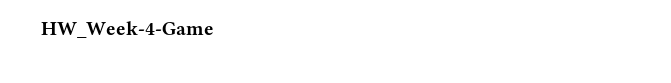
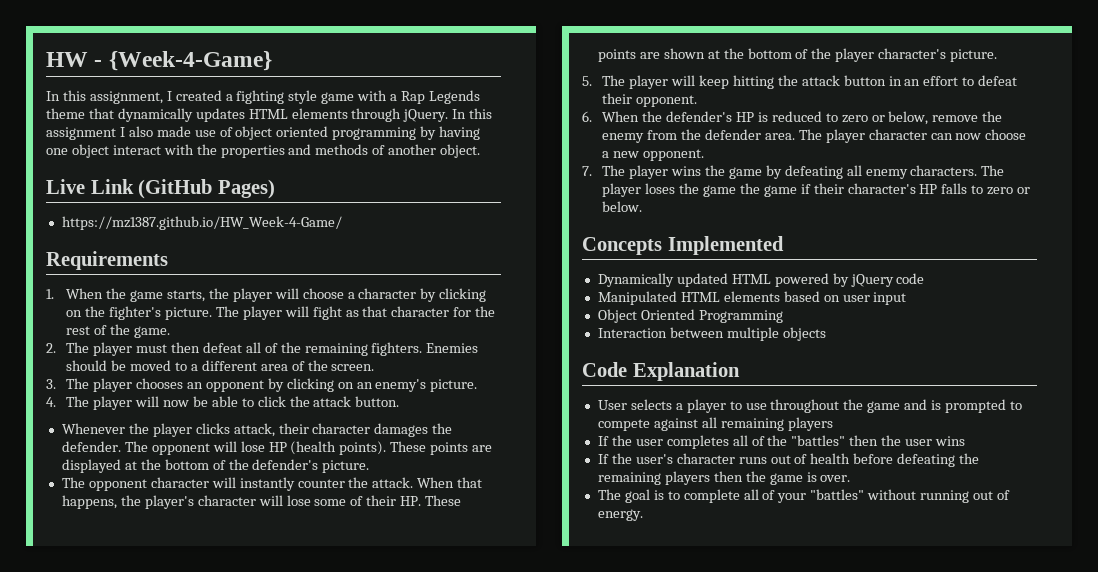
[41,21,214,38] HW_Week-4-Game -> [46,51,272,71] [46,90,480,104] [46,108,493,122] [46,126,481,140] [46,144,481,158] [46,179,275,199] [61,216,342,230] [46,251,168,270] [46,288,487,302] [66,306,496,320] [66,324,170,338] [46,342,479,356] [66,360,375,371] [46,378,478,392] [46,396,400,410] [61,423,453,437] [61,441,493,455] [61,459,370,473] [61,477,483,491] [61,495,462,509] [597,48,998,62] [582,75,1018,89] [602,93,698,107] [582,111,1003,125] [602,129,1027,143] [602,149,705,161] [582,165,1005,179] [602,183,1031,197] [602,201,643,212] [582,236,784,255] [597,273,925,287] [597,291,907,305] [597,309,783,323] [597,327,826,341] [582,362,740,381] [597,399,1022,413] [597,417,833,431] [597,435,966,449] [597,453,980,467] [597,471,851,485] [597,489,1010,503] [597,509,643,521] HW - {Week-4-Game} // In this assignment, I created a fighting style game with a Rap Legends theme that dynamically updates HTML elements through jQuery. In this assignment I also made use of object oriented programming by having one object interact with the properties and methods of another object. // Live Link (GitHub Pages) // https://mz1387.github.io/HW_Week-4-Game/ // Requirements // 1. When the game starts, the player will choose a character by clicking on the fighter's picture. The player will fight as that character for the rest of the game. // 2. The player must then defeat all of the remaining fighters. Enemies should be moved to a different area of the screen. // 3. The player chooses an opponent by clicking on an enemy's picture. // 4. The player will now be able to click the attack button. // Whenever the player clicks attack, their character damages the defender. The opponent will lose HP (health points). These points are displayed at the bottom of the defender's picture. // The opponent character will instantly counter the attack. When that happens, the player's character will lose some of their HP. These points are shown at the bottom of the player character's picture. // 5. The player will keep hitting the attack button in an effort to defeat their opponent. // 6. When the defender's HP is reduced to zero or below, remove the enemy from the defender area. The player character can now choose a new opponent. // 7. The player wins the game by defeating all enemy characters. The player loses the game the game if their character's HP falls to zero or below. // Concepts Implemented // Dynamically updated HTML powered by jQuery code // Manipulated HTML elements based on user input // Object Oriented Programming // Interaction between multiple objects // Code Explanation // User selects a player to use throughout the game and is prompted to compete against all remaining players // If the user completes all of the "battles" then the user wins // If the user's character runs out of health before defeating the remaining players then the game is over. // The goal is to complete all of your "battles" without running out of energy.

